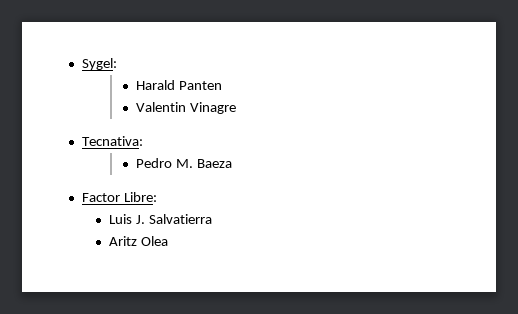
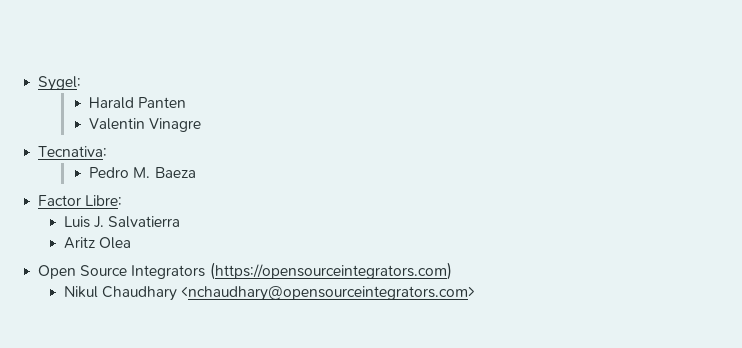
(168, 241) none -> [38,262,452,280] [63,286,476,301] // Open Source Integrators (https://opensourceintegrators.com) // Nikul Chaudhary <nchaudhary@opensourceintegrators.com>

